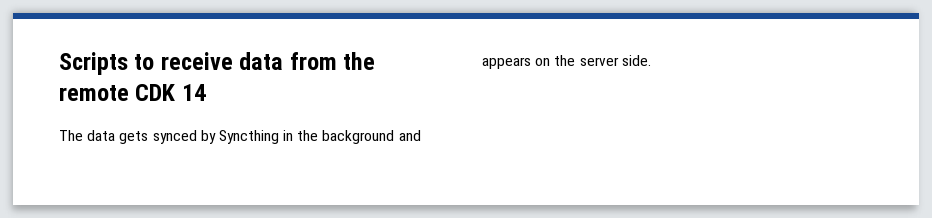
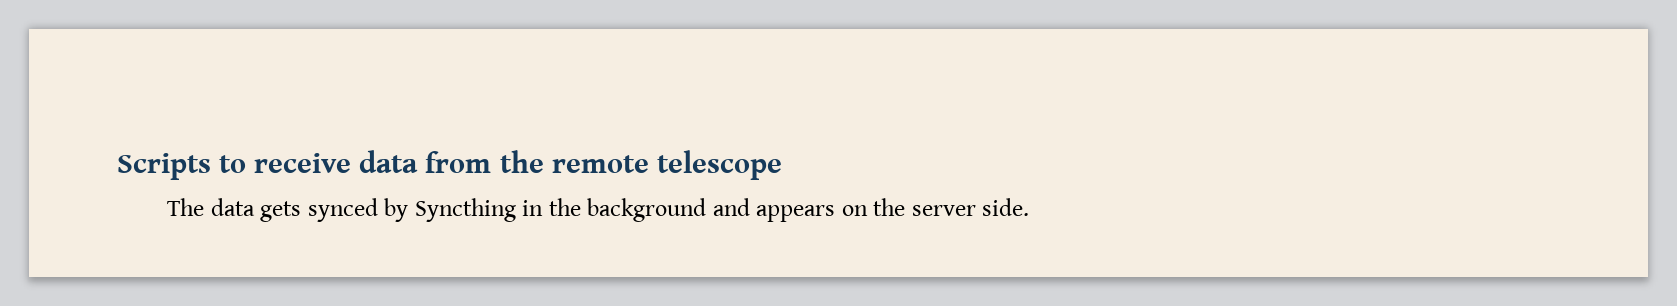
[135,84,206,101] CDK 14 -> [656,150,782,180] telescope

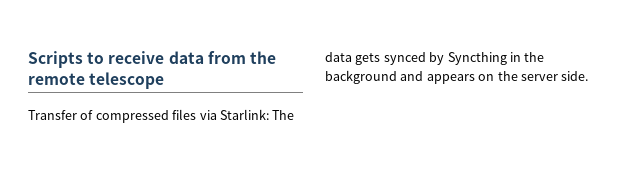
(782, 165) none -> [28,109,269,123] Transfer of compressed files via Starlink:

